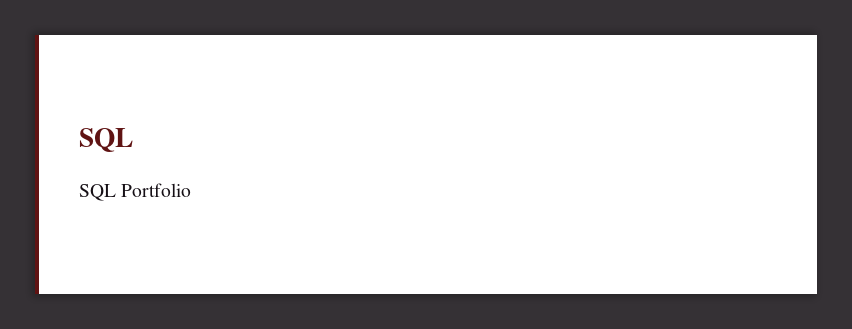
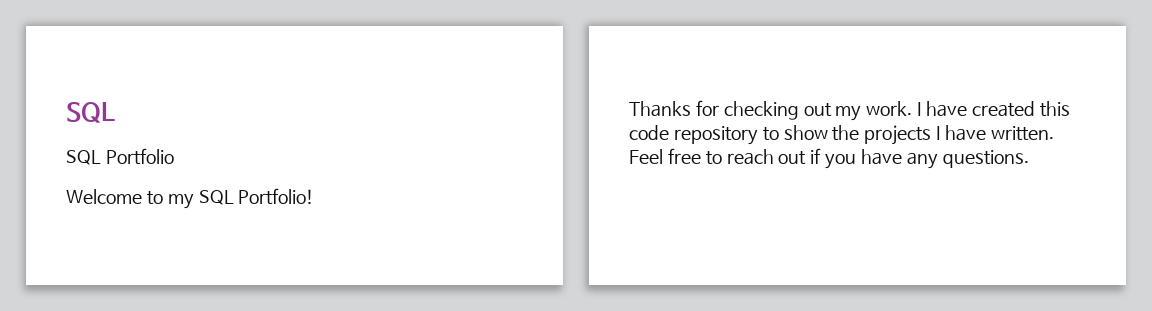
(192, 190) none -> [66,188,315,209] [629,100,1070,121] [629,125,1054,145] [629,148,1029,169] // Welcome to my SQL Portfolio! // Thanks for checking out my work. I have created this code repository to show the projects I have written. Feel free to reach out if you have any questions.

